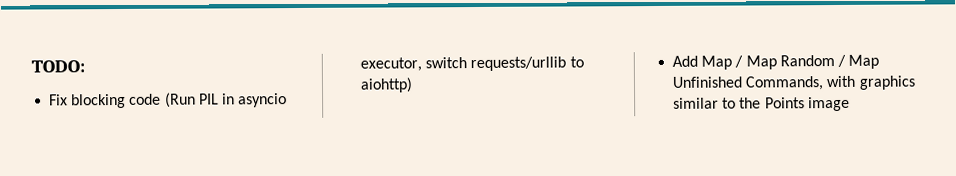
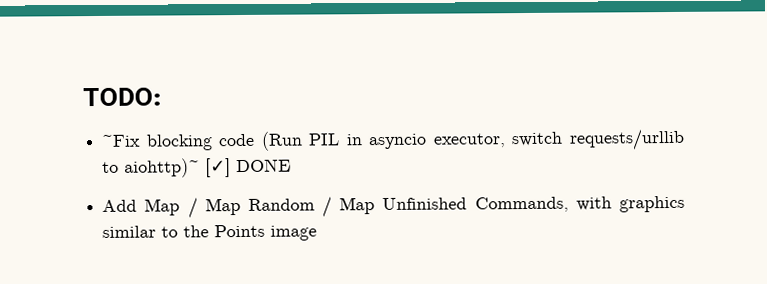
[49,94,69,106] Fix -> [101,134,142,147] ~Fix
[360,77,414,93] aiohttp) -> [124,158,292,178] aiohttp)~ [✓] DONE

